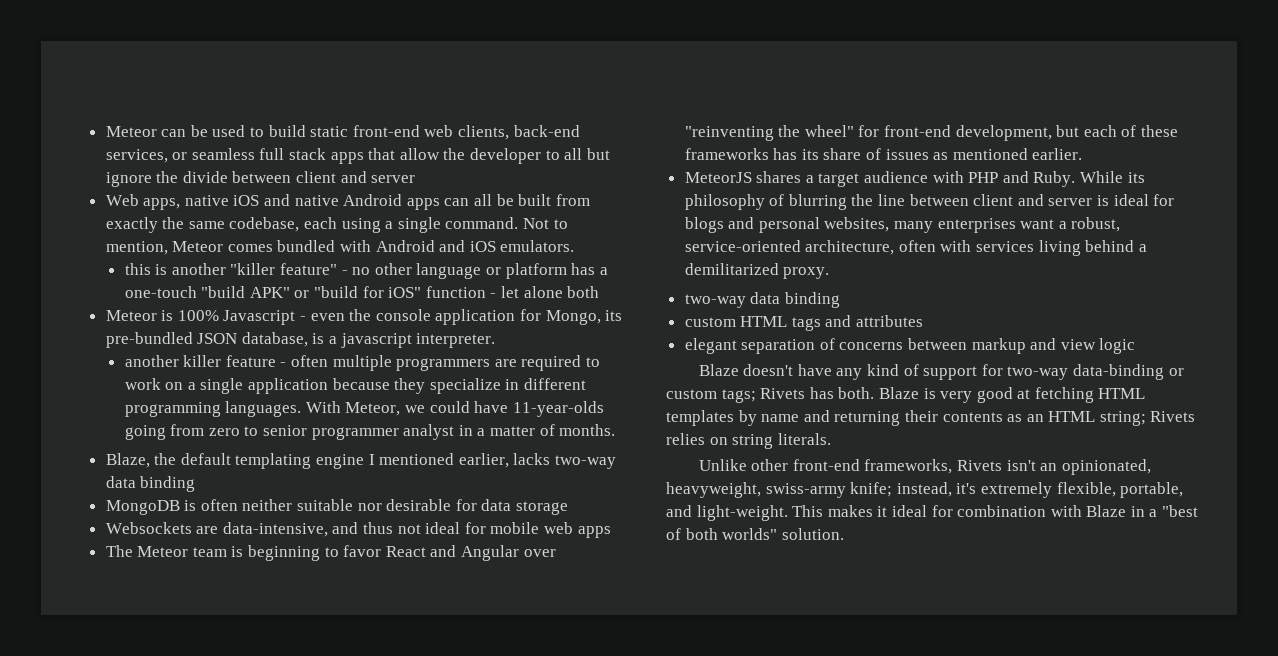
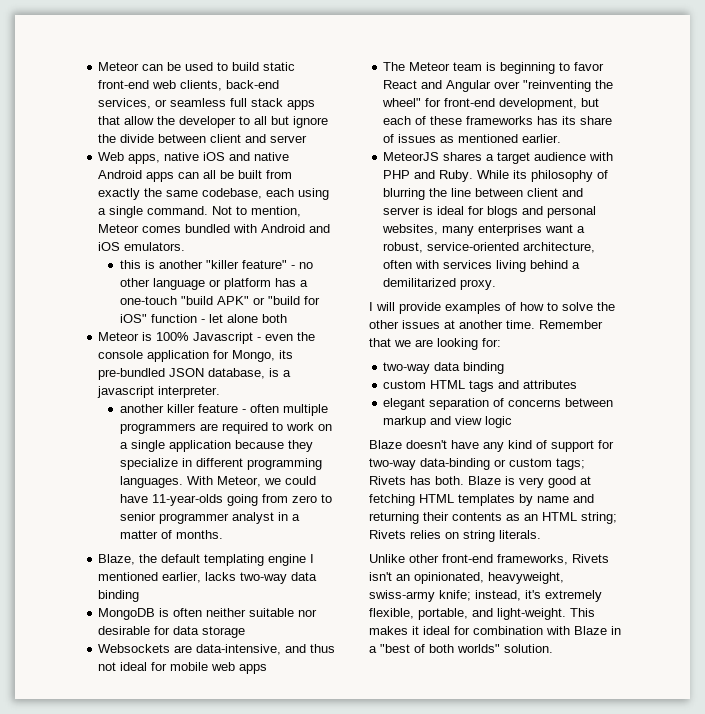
(830, 273) none -> [369,302,615,314] [369,320,603,329] [369,338,501,350] // I will provide examples of how to solve the other issues at another time. Remember that we are looking for:

